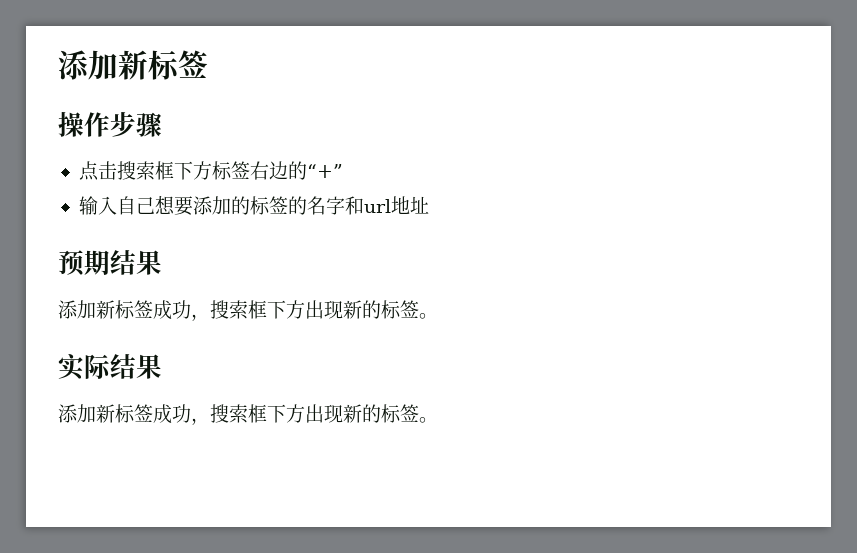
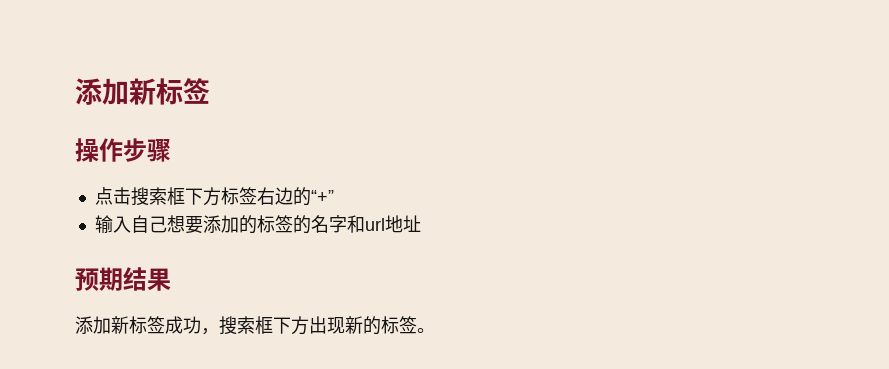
[58,354,162,380] [58,404,438,425] // 实际结果 // 添加新标签成功，搜索框下方出现新的标签。 -> (435, 330) none

